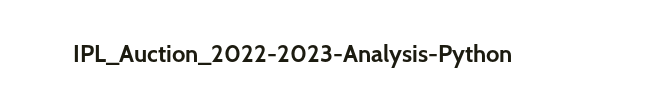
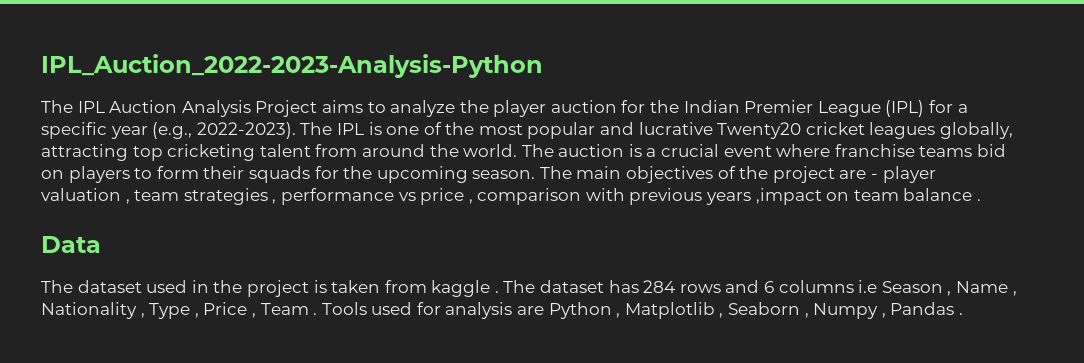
(512, 56) none -> [41,100,968,117] [41,122,1014,139] [41,144,1007,161] [41,166,936,183] [41,188,982,205] [41,236,101,253] [41,280,1017,297] [41,302,963,319] // The IPL Auction Analysis Project aims to analyze the player auction for the Indian Premier League (IPL) for a specific year (e.g., 2022-2023). The IPL is one of the most popular and lucrative Twenty20 cricket leagues globally, attracting top cricketing talent from around the world. The auction is a crucial event where franchise teams bid on players to form their squads for the upcoming season. The main objectives of the project are - player valuation , team strategies , performance vs price , comparison with previous years ,impact on team balance . // Data // The dataset used in the project is taken from kaggle . The dataset has 284 rows and 6 columns i.e Season , Name , Nationality , Type , Price , Team . Tools used for analysis are Python , Matplotlib , Seaborn , Numpy , Pandas .

